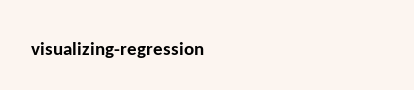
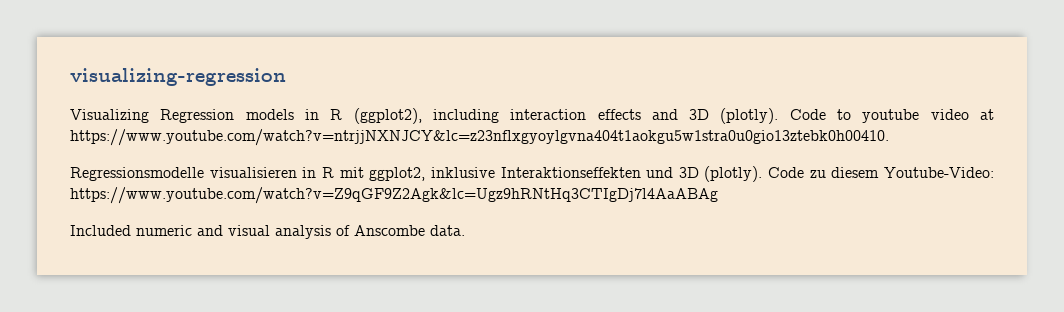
(204, 50) none -> [70,108,994,124] [70,129,889,146] [70,166,994,182] [70,187,718,204] [70,225,465,239] // Visualizing Regression models in R (ggplot2), including interaction effects and 3D (plotly). Code to youtube video at https://www.youtube.com/watch?v=ntrjjNXNJCY&lc=z23nflxgyoylgvna404t1aokgu5w1stra0u0gio13ztebk0h00410. // Regressionsmodelle visualisieren in R mit ggplot2, inklusive Interaktionseffekten und 3D (plotly). Code zu diesem Youtube-Video: https://www.youtube.com/watch?v=Z9qGF9Z2Agk&lc=Ugz9hRNtHq3CTIgDj7l4AaABAg // Included numeric and visual analysis of Anscombe data.

